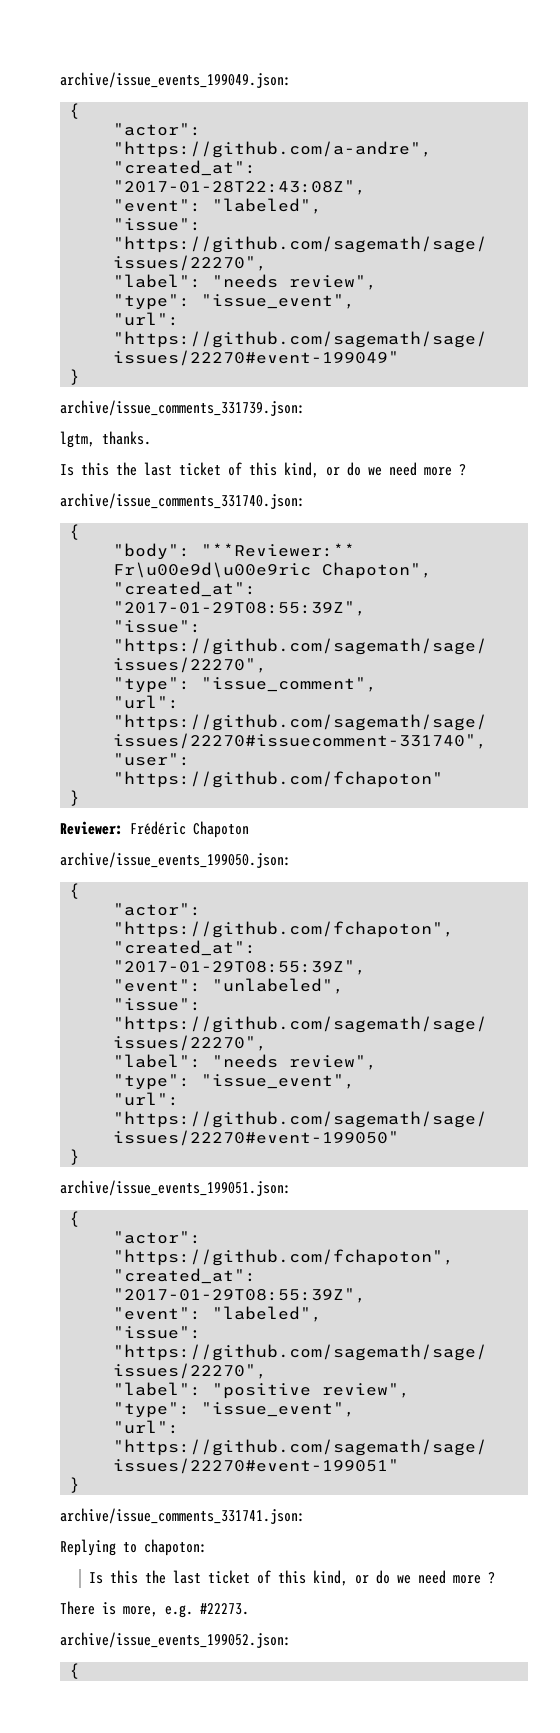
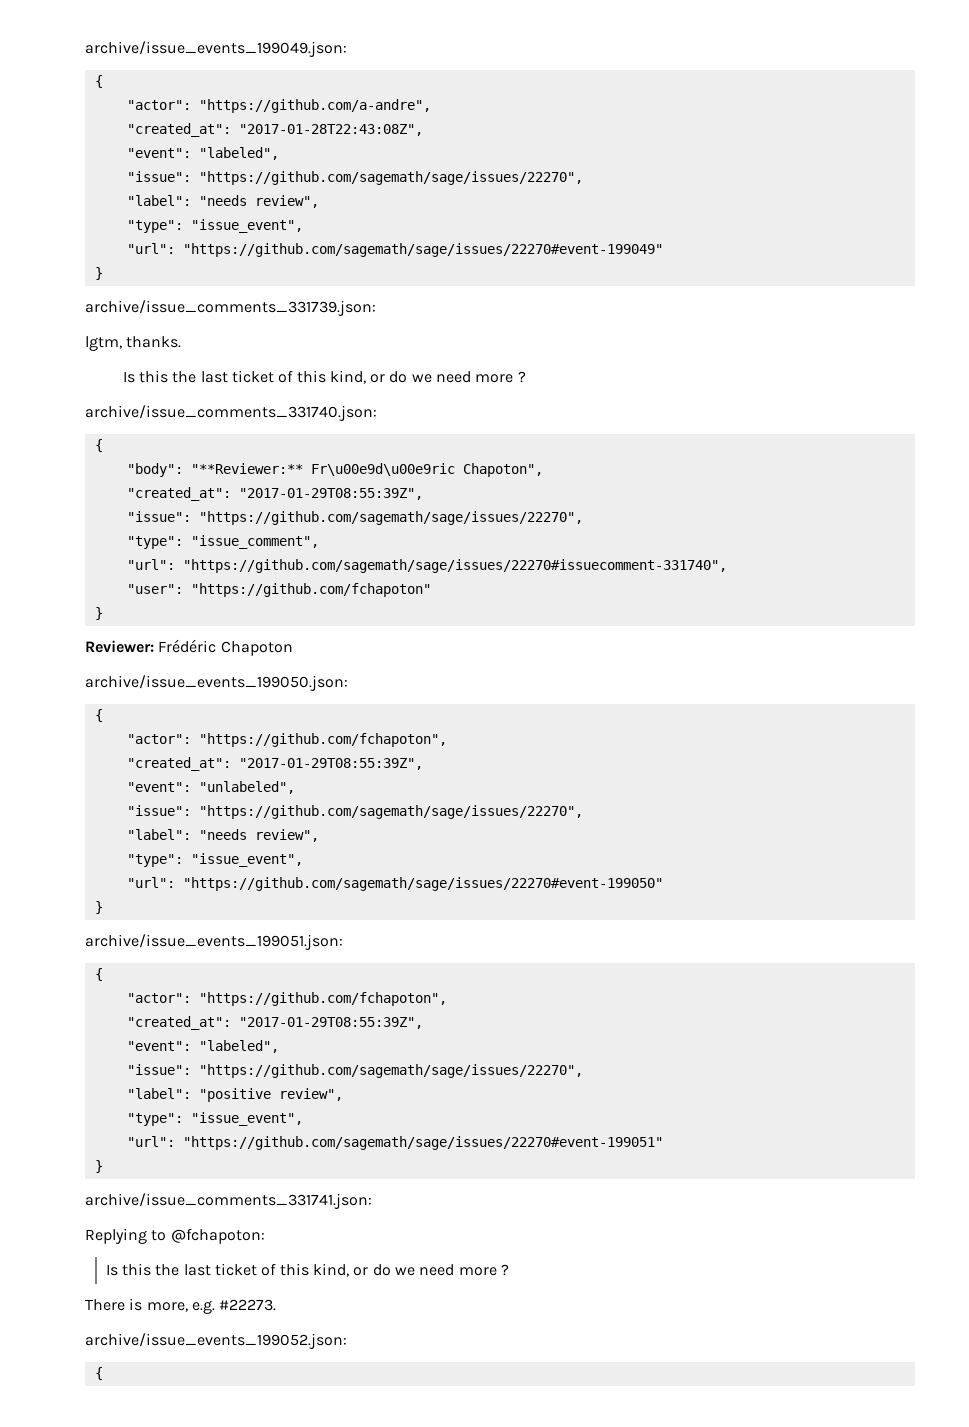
[144,1539,207,1556] chapoton: -> [170,1228,265,1244] @fchapoton:

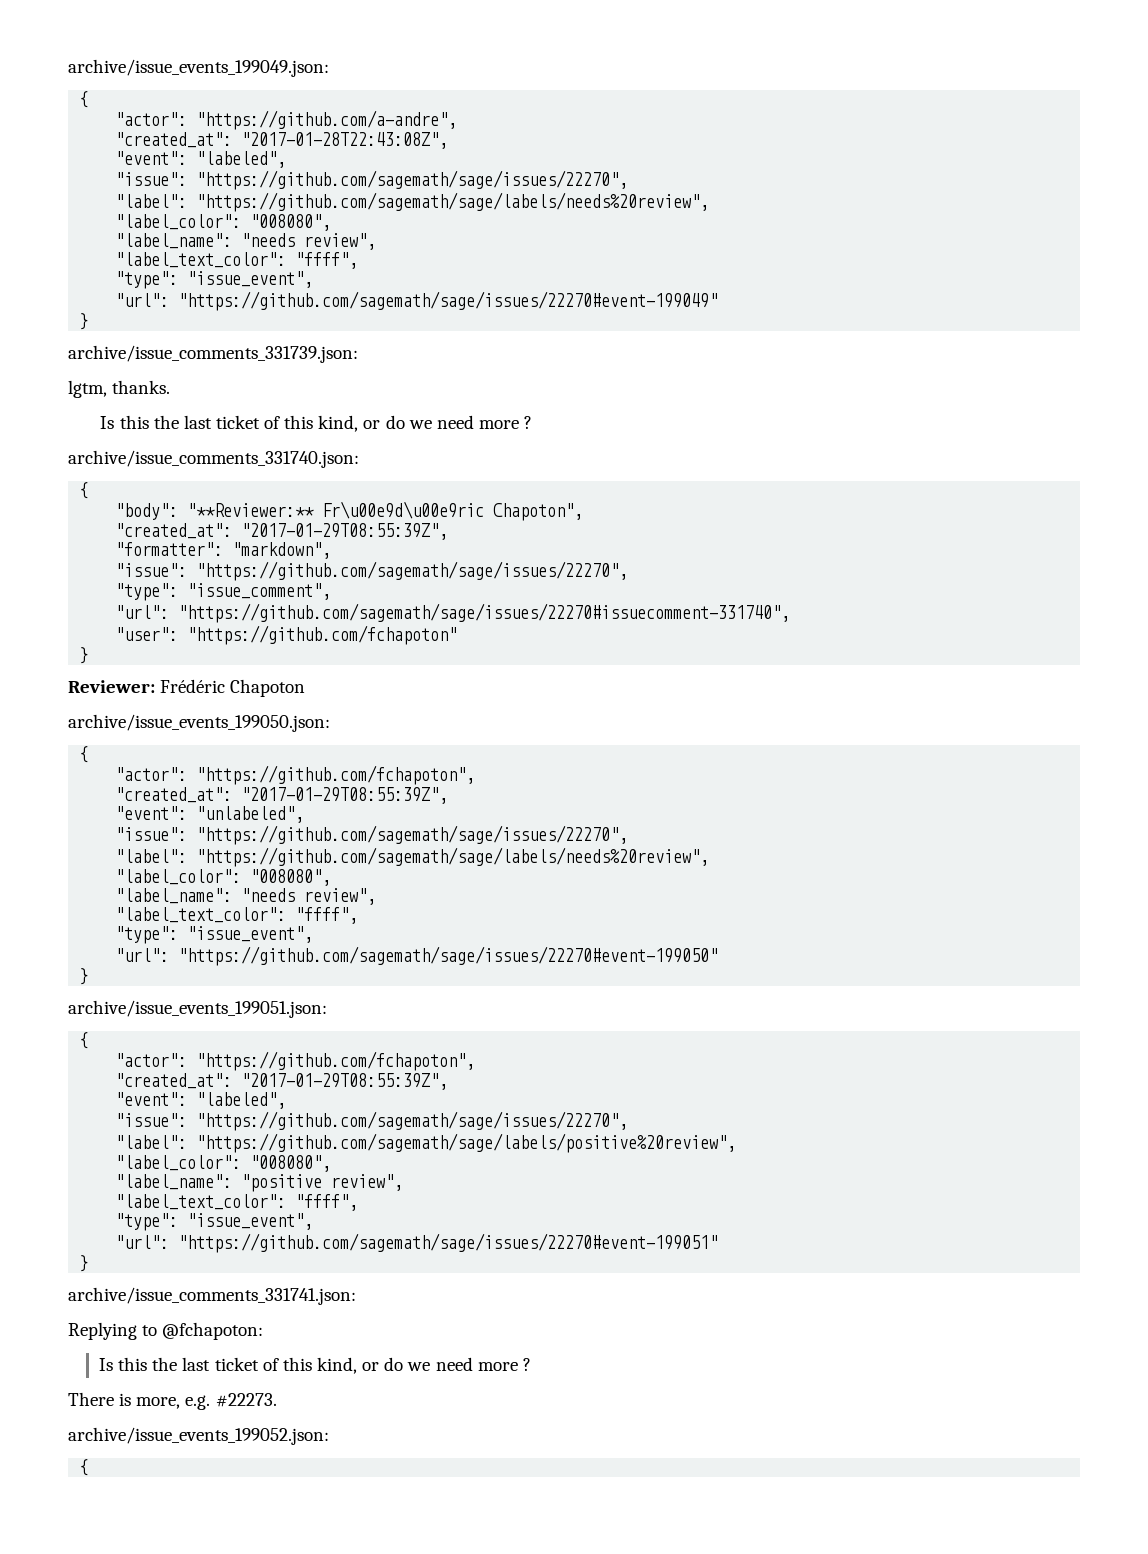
[198,195,319,208] "needs review", -> [196,192,710,212] [115,214,332,231] [115,233,377,250] [115,252,359,269] "https://github.com/sagemath/sage/labels/needs%20review", // "label_color": "008080", // "label_name": "needs review", // "label_text_color": "ffff",
(423, 494) none -> [115,542,332,559] // "formatter": "markdown",
[198,829,319,842] "needs review", -> [196,847,710,867] [115,869,332,886] [115,888,377,905] [115,907,359,924] "https://github.com/sagemath/sage/labels/needs%20review", // "label_color": "008080", // "label_name": "needs review", // "label_text_color": "ffff",
(191, 1093) none -> [196,1133,737,1153] [115,1155,332,1172] [115,1174,233,1190] "https://github.com/sagemath/sage/labels/positive%20review", // "label_color": "008080", // "label_name":
(343, 1094) none -> [115,1194,359,1211] // "label_text_color": "ffff",

